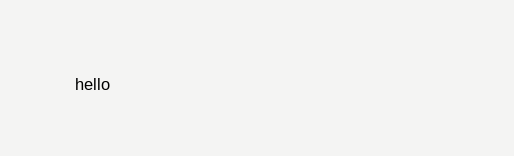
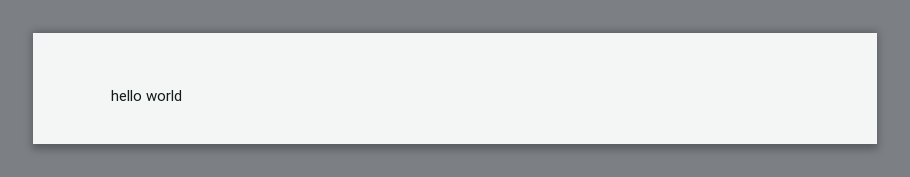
(110, 84) none -> [146,90,183,101] world

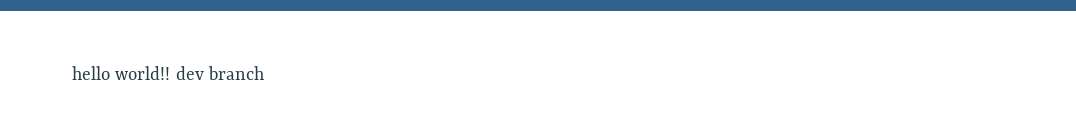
[146,90,183,101] world -> [115,66,264,80] world!! dev branch

